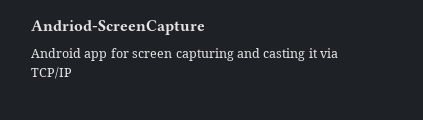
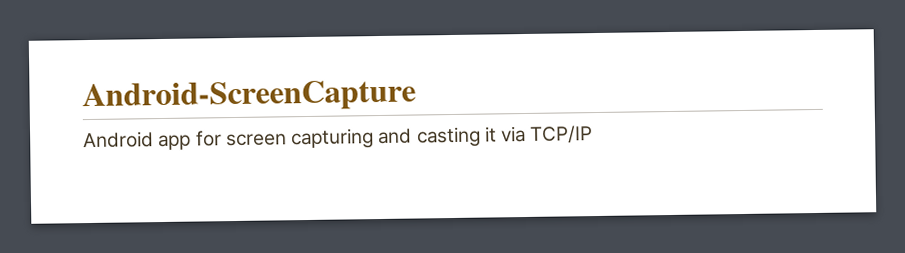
[31,20,205,35] Andriod-ScreenCapture -> [82,79,416,114] Android-ScreenCapture

